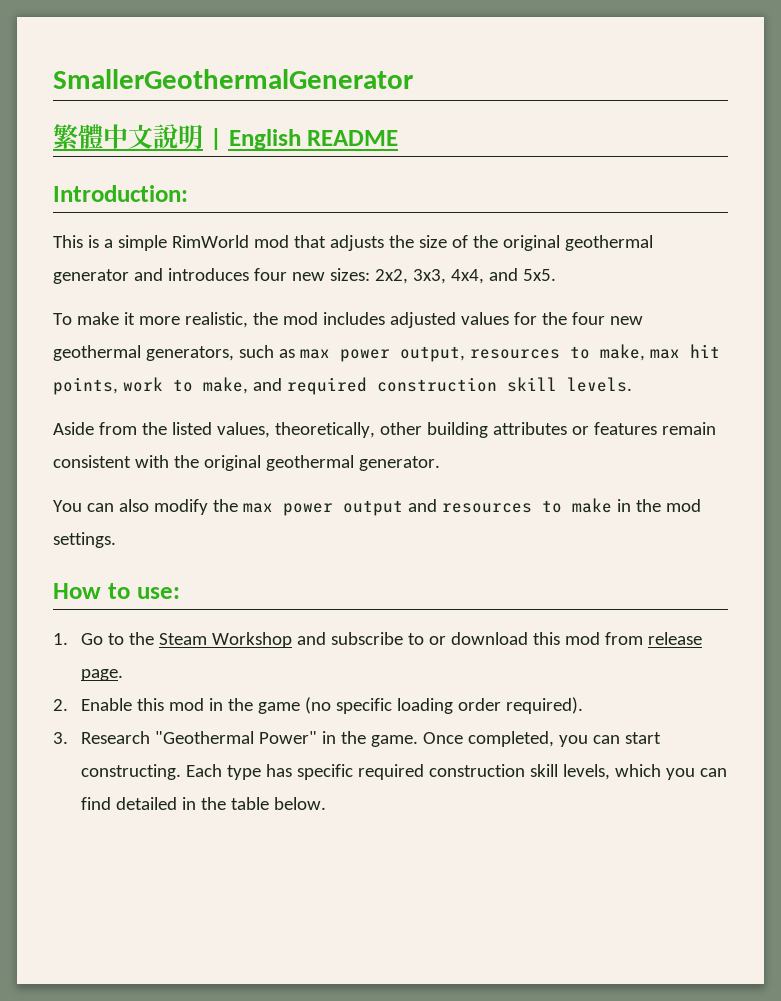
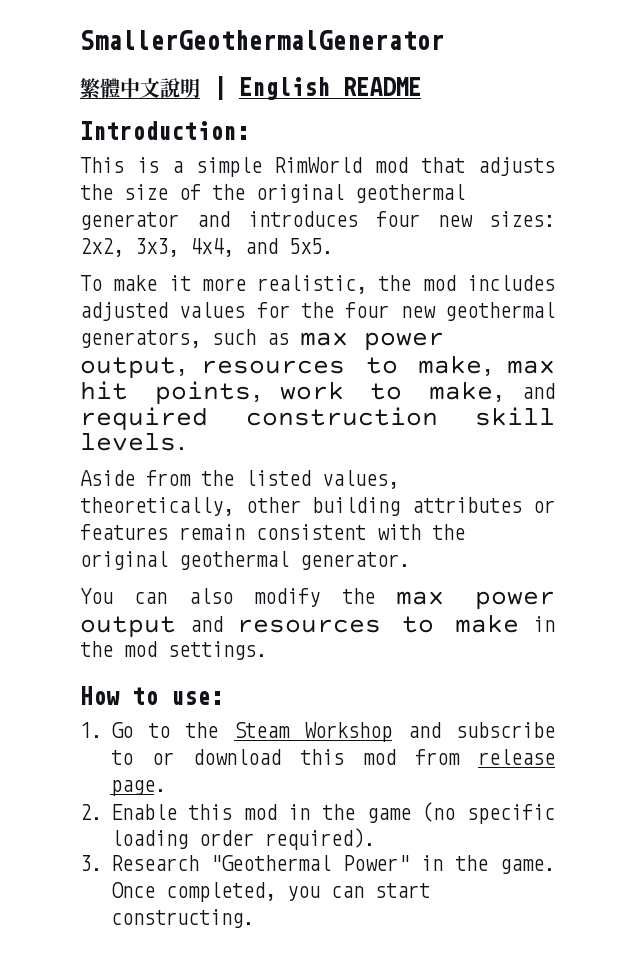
[185,764,727,780] [80,797,326,810] Each type has specific required construction skill levels, which you can find detailed in the table below. -> (254, 918) none

